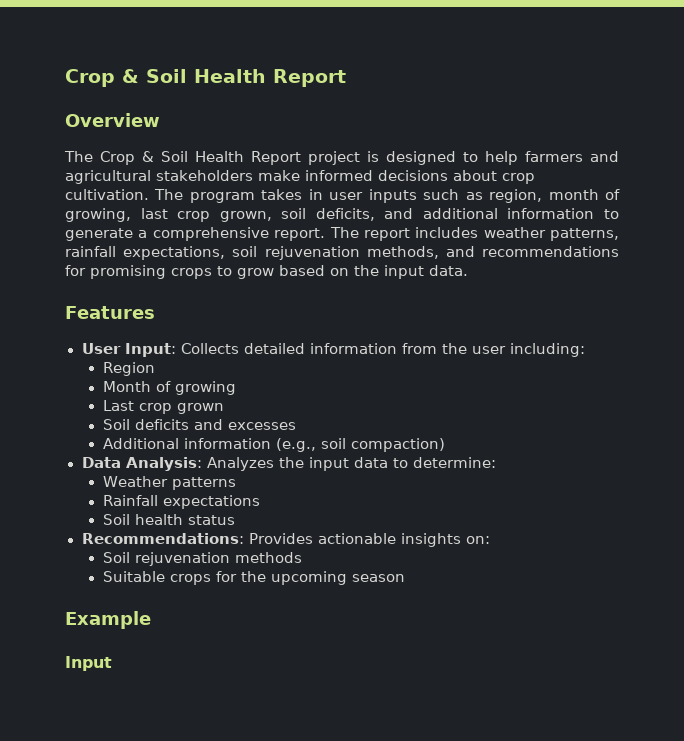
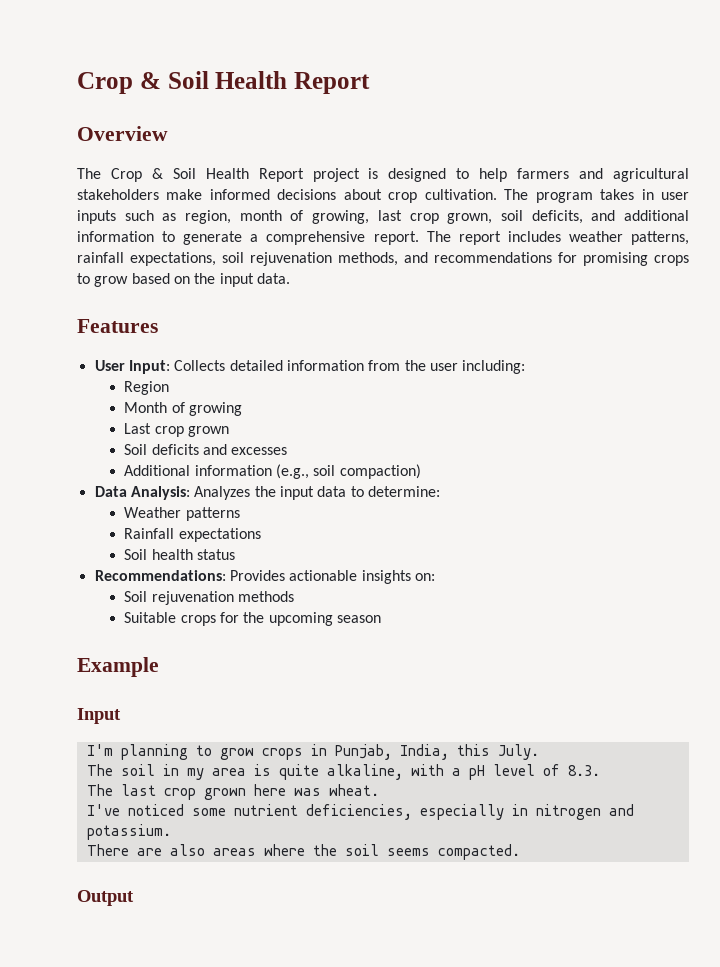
(112, 663) none -> [86,744,539,760] [86,764,600,780] [86,784,379,800] [86,804,634,820] [86,824,171,840] [86,844,520,860] [77,890,134,906] // I'm planning to grow crops in Punjab, India, this July. // The soil in my area is quite alkaline, with a pH level of 8.3. // The last crop grown here was wheat. // I've noticed some nutrient deficiencies, especially in nitrogen and potassium. // There are also areas where the soil seems compacted. // Output

